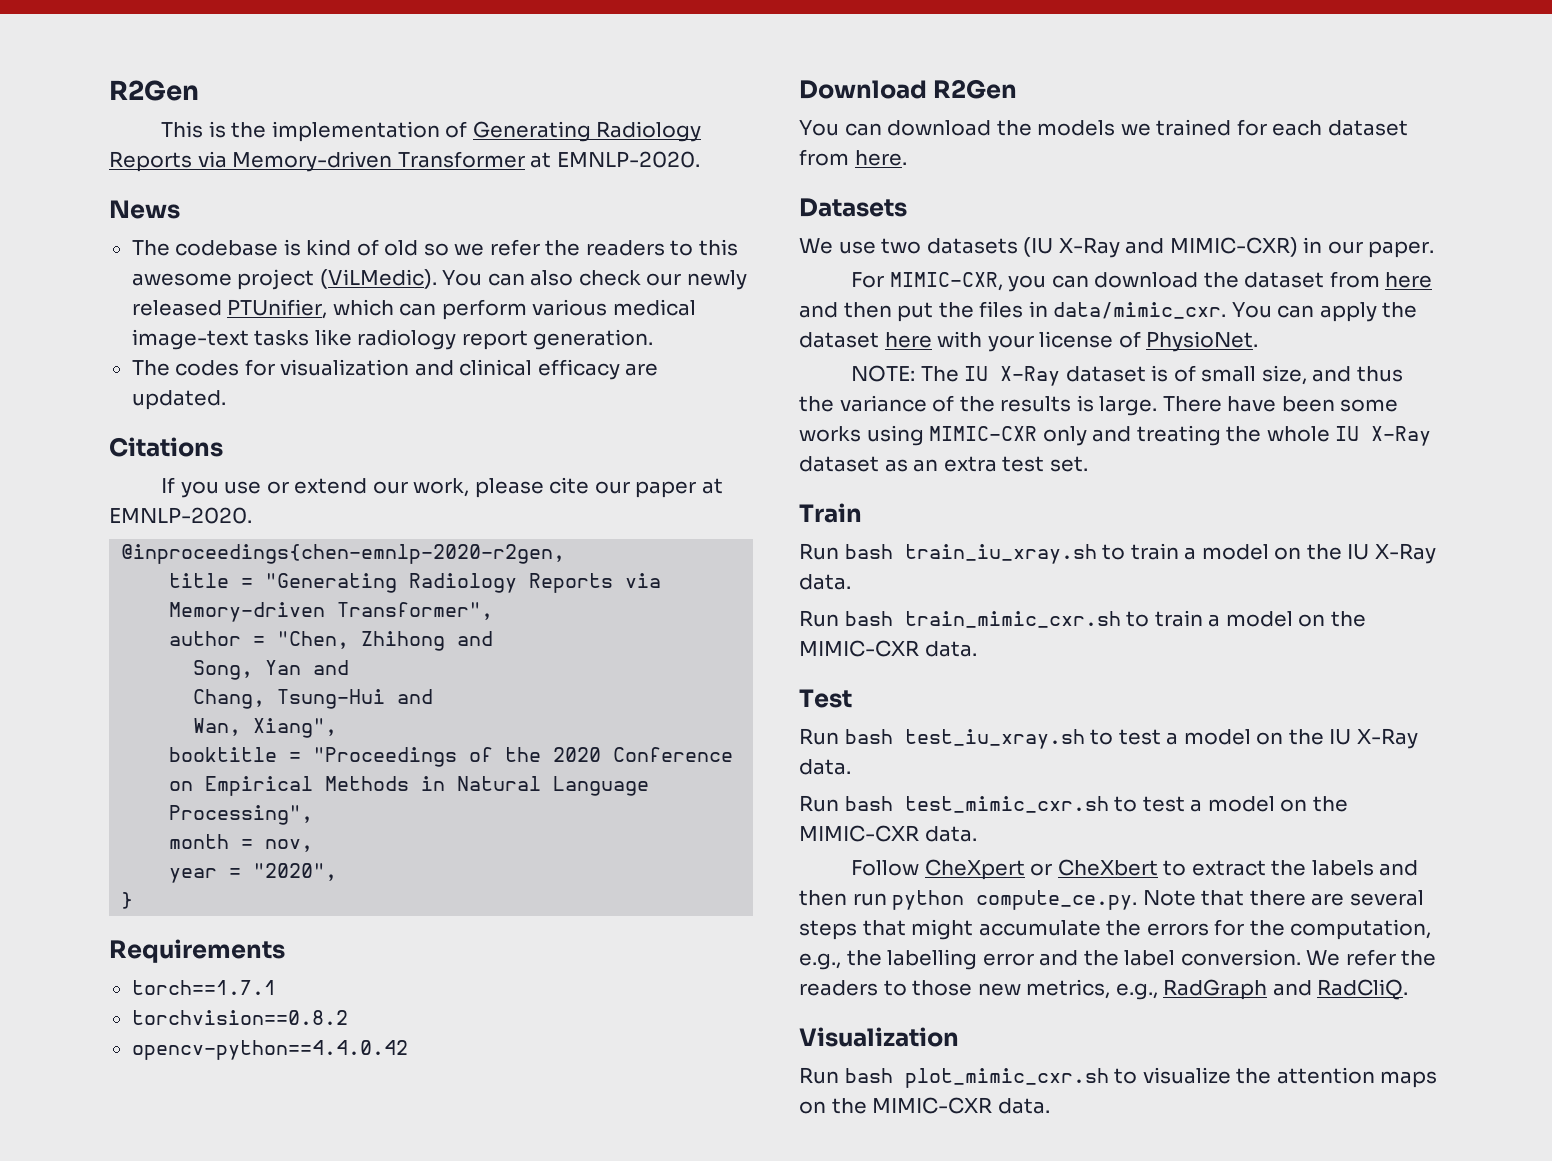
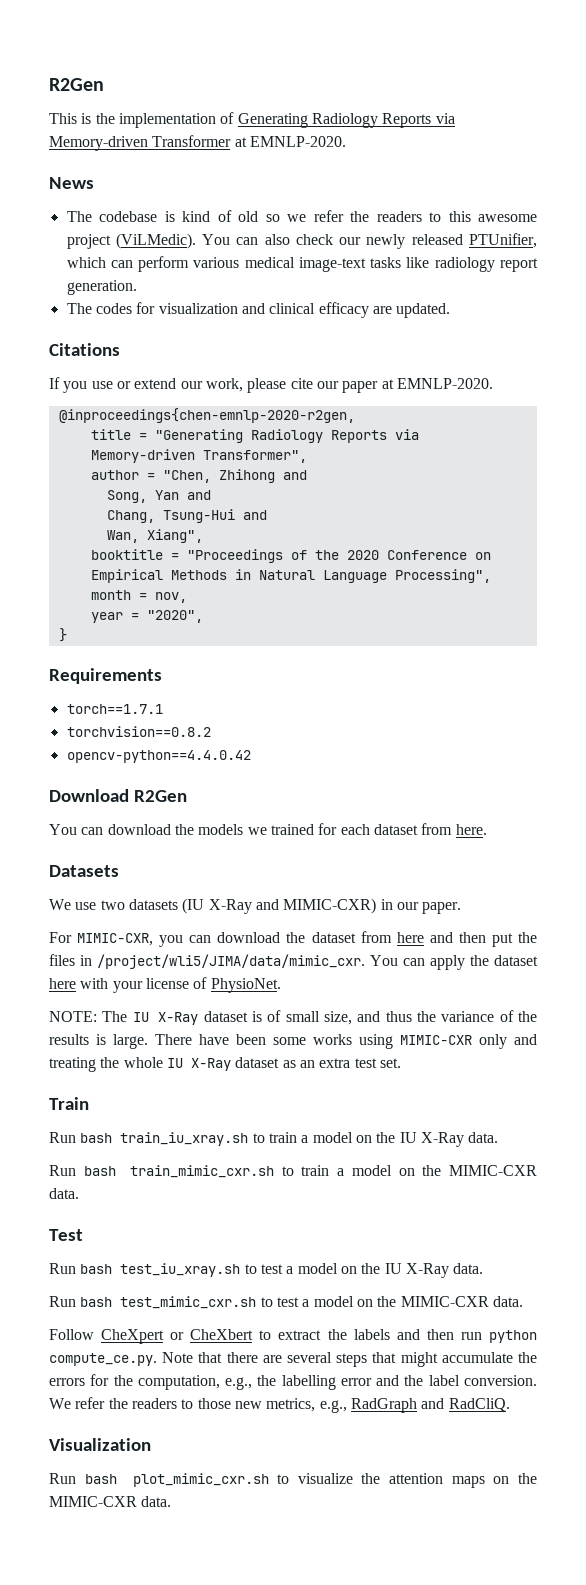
[1053,302,1227,319] data/mimic_cxr. -> [97,954,365,969] /project/wli5/JIMA/data/mimic_cxr.

